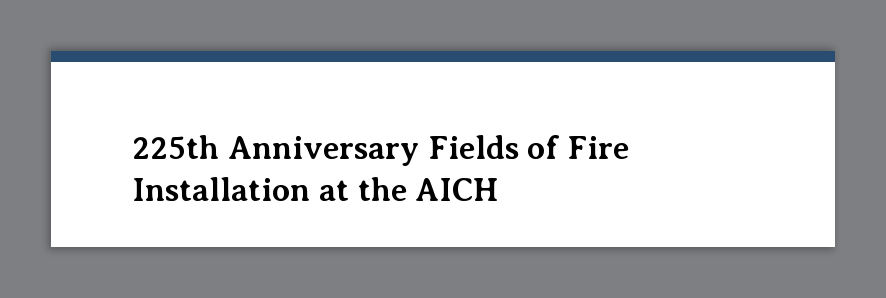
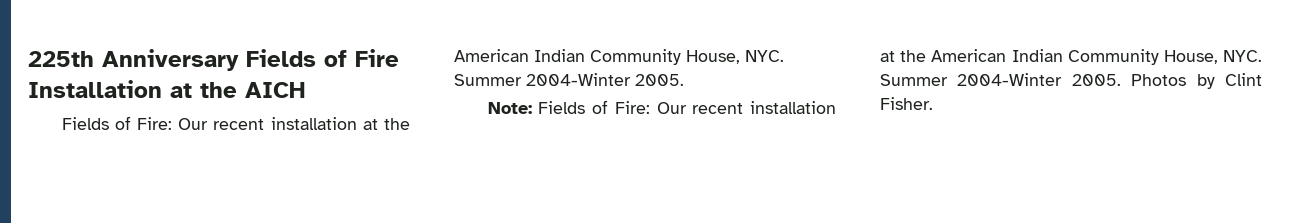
(499, 189) none -> [61,116,410,130] [454,49,784,65] [454,73,684,86] [487,100,836,114] [880,49,1262,65] [880,73,1262,89] [880,97,933,110] // Fields of Fire: Our recent installation at the American Indian Community House, NYC. Summer 2004-Winter 2005. // Note: Fields of Fire: Our recent installation at the American Indian Community House, NYC. Summer 2004-Winter 2005. Photos by Clint Fisher.

